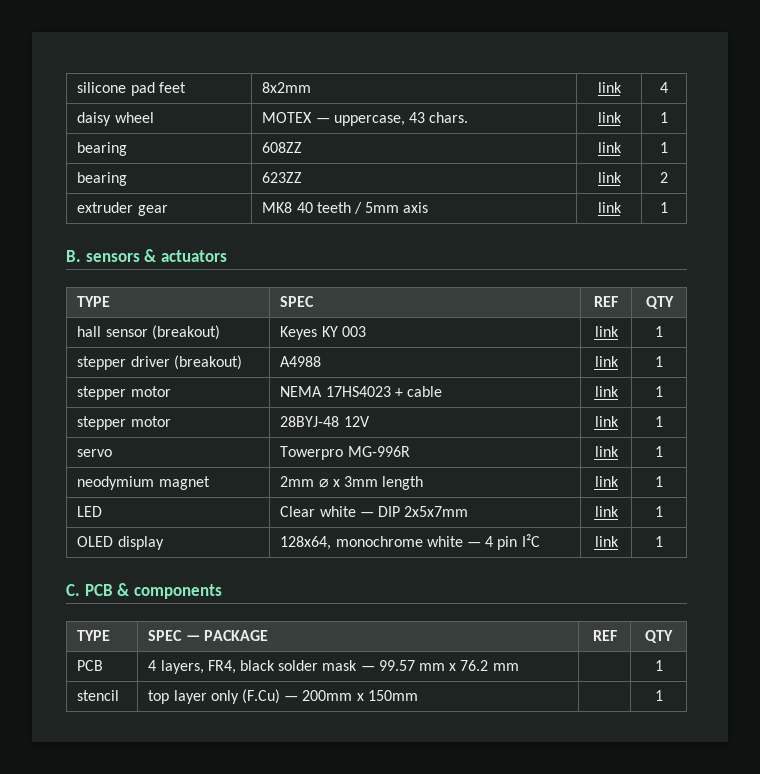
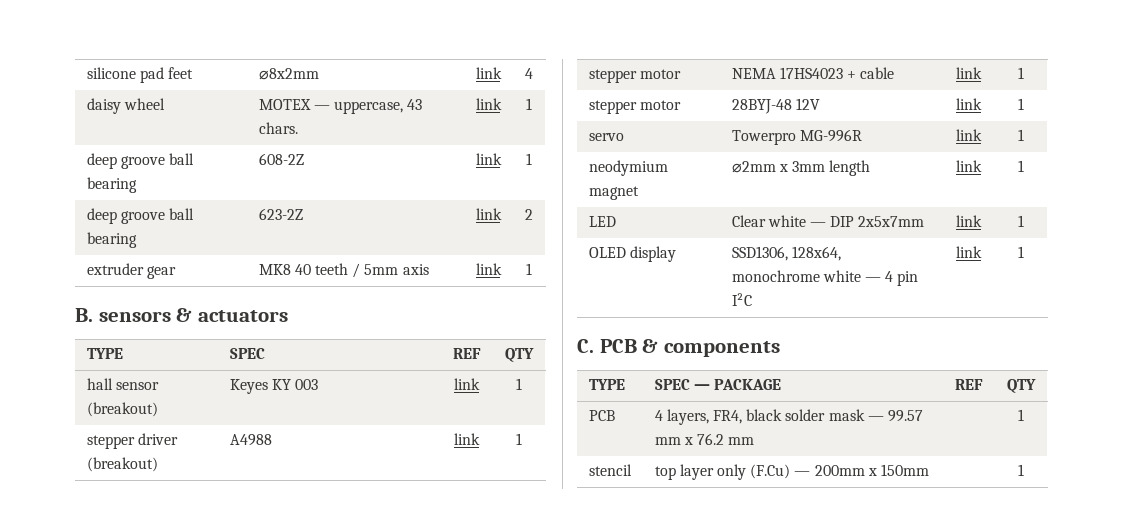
[262,82,312,93] 8x2mm -> [258,68,319,80] ⌀8x2mm
[77,142,128,156] [262,142,303,153] [597,142,622,153] [660,142,668,153] [77,172,128,186] [262,172,303,183] bearing | 608ZZ | link | 1 // bearing | 623ZZ -> [86,153,195,169] [86,177,137,193] [258,153,304,165] [475,153,502,165] [526,153,532,165] [86,208,195,224] [86,232,137,248] [258,208,303,220] deep groove ball bearing | 608-2Z | link | 1 // deep groove ball bearing | 623-2Z
[280,476,329,488] 2mm ⌀ -> [731,161,776,173] ⌀2mm
(164, 543) none -> [731,246,788,261] SSD1306,

